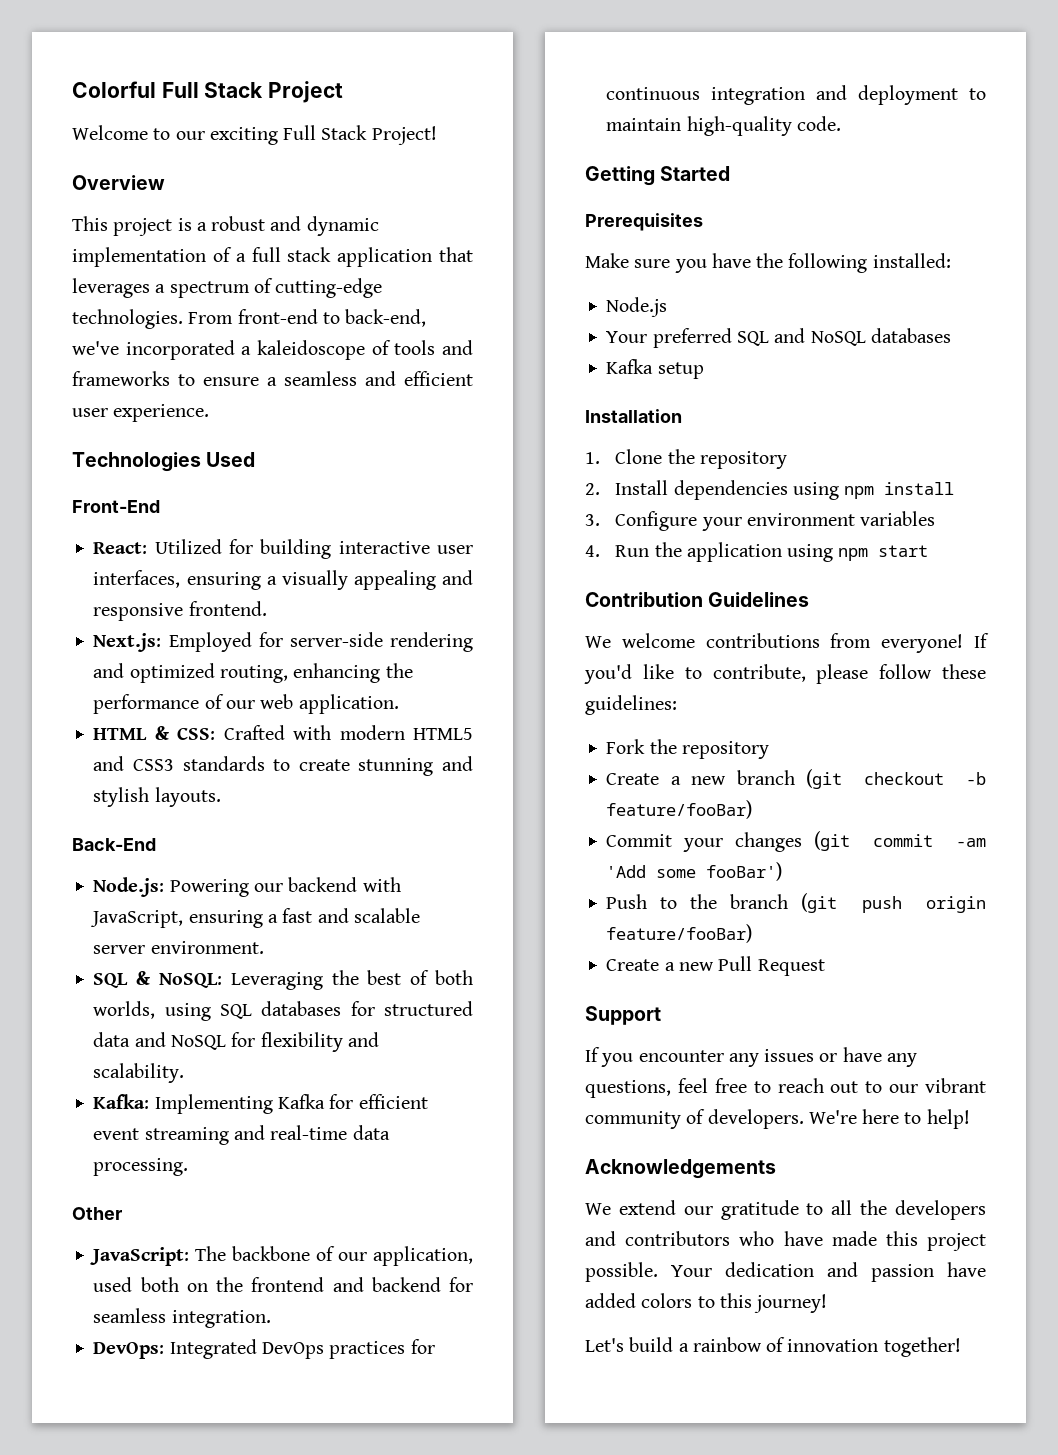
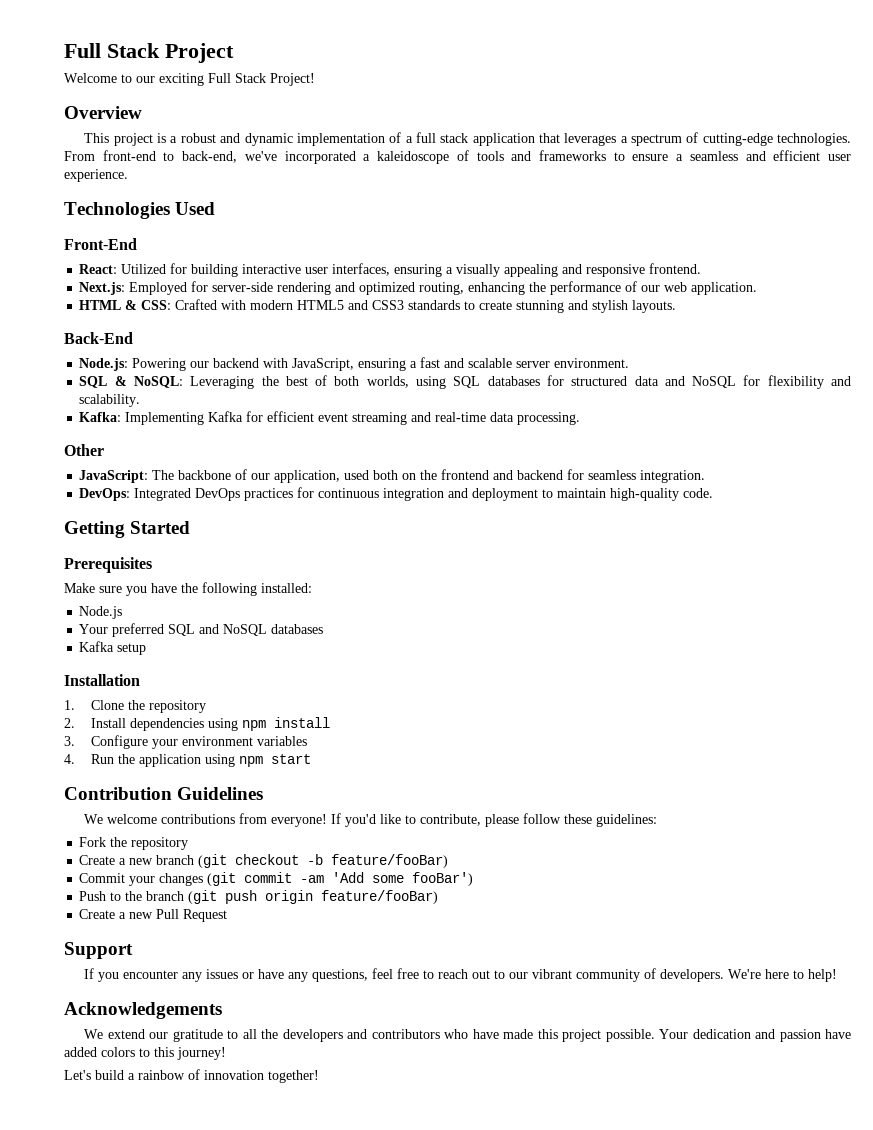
[72,81,156,98] Colorful -> (64, 50) none

